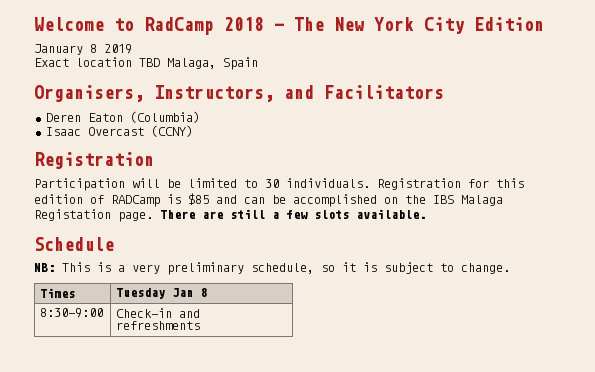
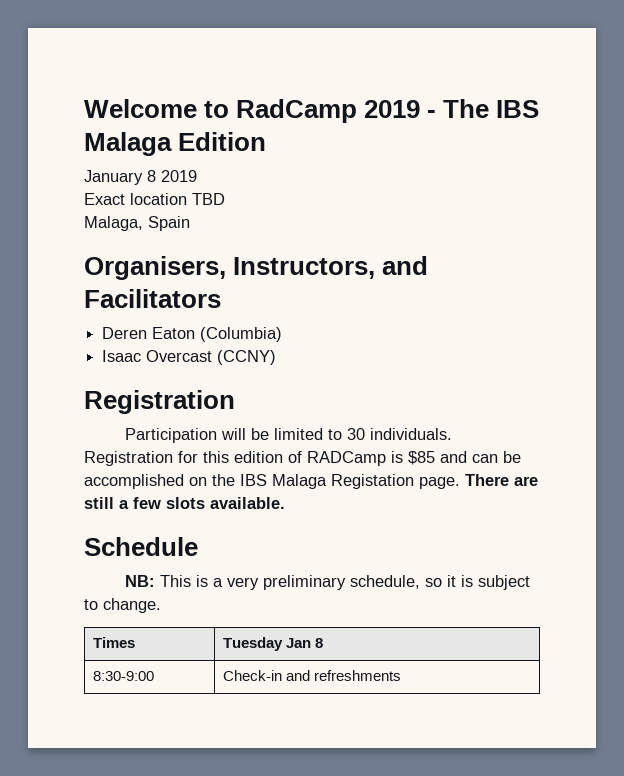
[224,17,264,31] 2018 -> [364,100,421,118] 2019
[334,17,465,34] New York City -> [496,100,540,118] [84,132,172,156] IBS Malaga
(160, 62) none -> (225, 199) //

